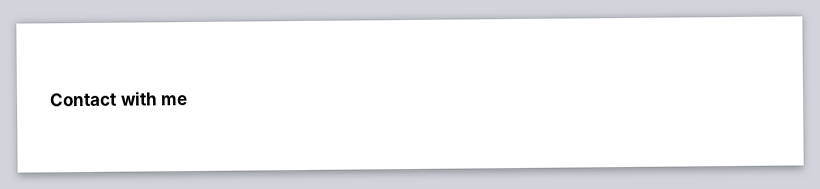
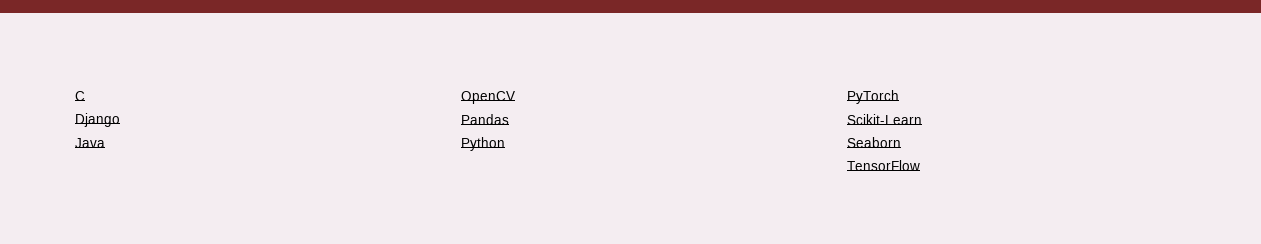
[49,91,189,107] Contact with me -> [75,91,85,101] [75,113,120,127] [75,138,105,148] [461,91,515,104] [461,114,509,125] [461,137,505,151] [847,90,899,104] [847,114,922,125] [847,137,901,148] [847,160,920,171] C // Django // Java // OpenCV // Pandas // Python // PyTorch // Scikit-Learn // Seaborn // TensorFlow

